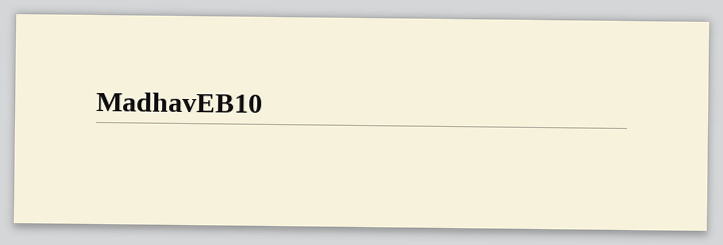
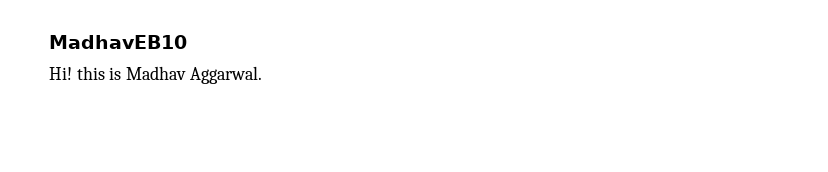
(263, 102) none -> [49,66,262,84] // Hi! this is Madhav Aggarwal.

